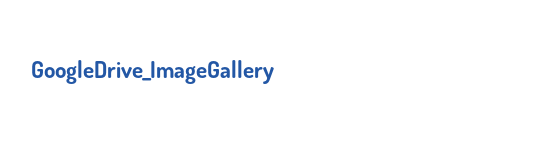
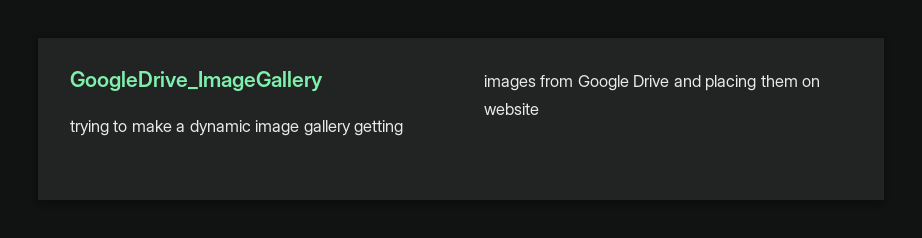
(274, 72) none -> [70,120,404,136] [484,75,821,91] [484,103,539,115] // trying to make a dynamic image gallery getting images from Google Drive and placing them on website

